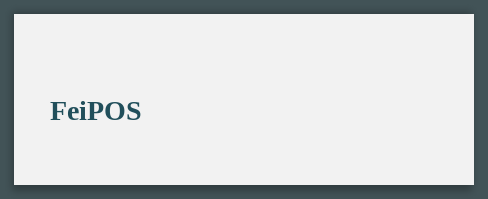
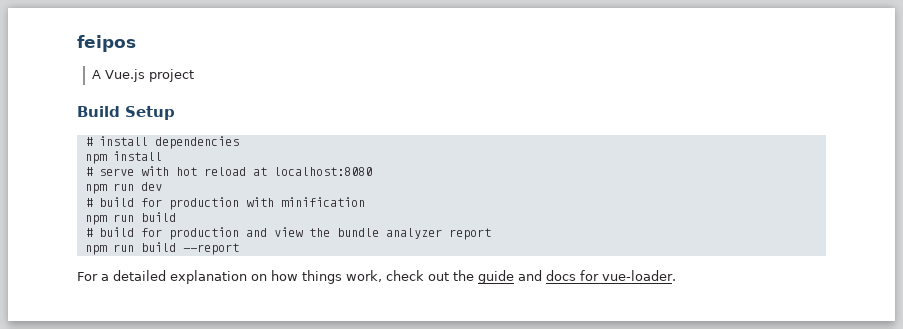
[50,101,142,120] FeiPOS -> [77,35,136,52] [91,69,194,82] [77,106,175,120] [84,136,239,149] [84,151,162,164] [84,166,372,176] [84,182,162,194] [84,197,365,210] [84,212,176,225] [84,227,491,240] [84,242,239,255] [77,270,676,284] feipos // A Vue.js project // Build Setup // # install dependencies // npm install // # serve with hot reload at localhost:8080 // npm run dev // # build for production with minification // npm run build // # build for production and view the bundle analyzer report // npm run build --report // For a detailed explanation on how things work, check out the guide and docs for vue-loader.

